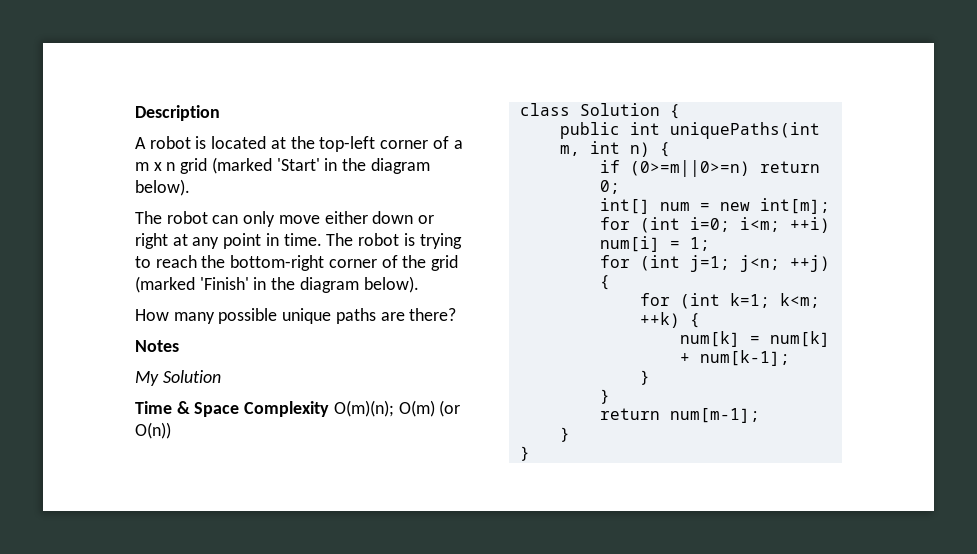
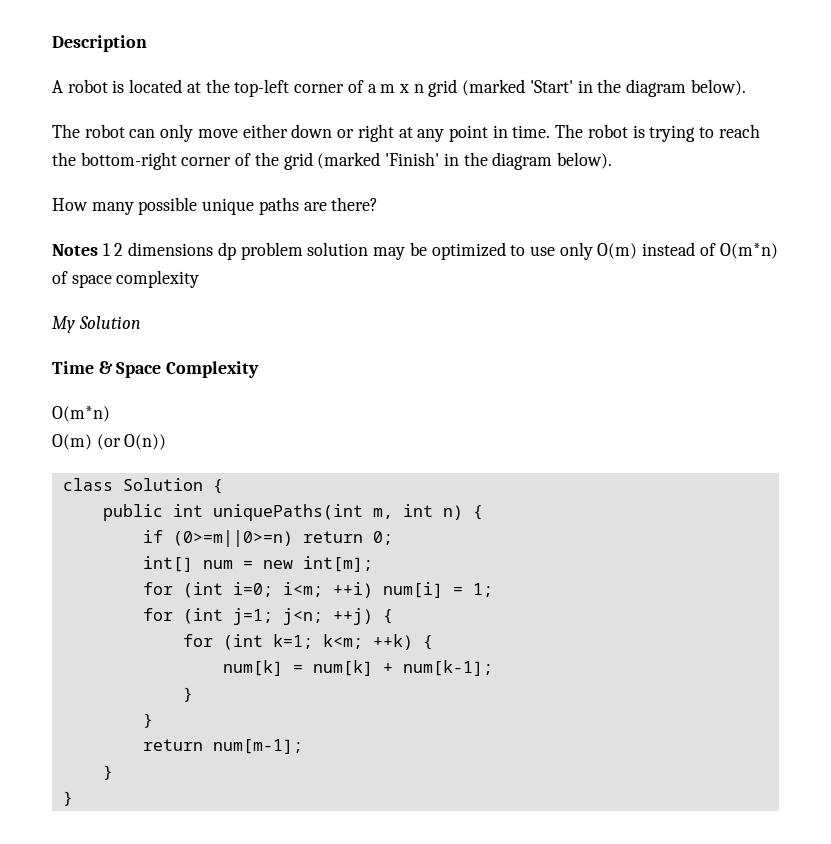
(179, 346) none -> [102,242,778,260] [52,270,200,288] 1 2 dimensions dp problem solution may be optimized to use only O(m) instead of O(m*n) of space complexity
[333,400,394,417] O(m)(n); -> [52,406,110,422] // O(m*n) //

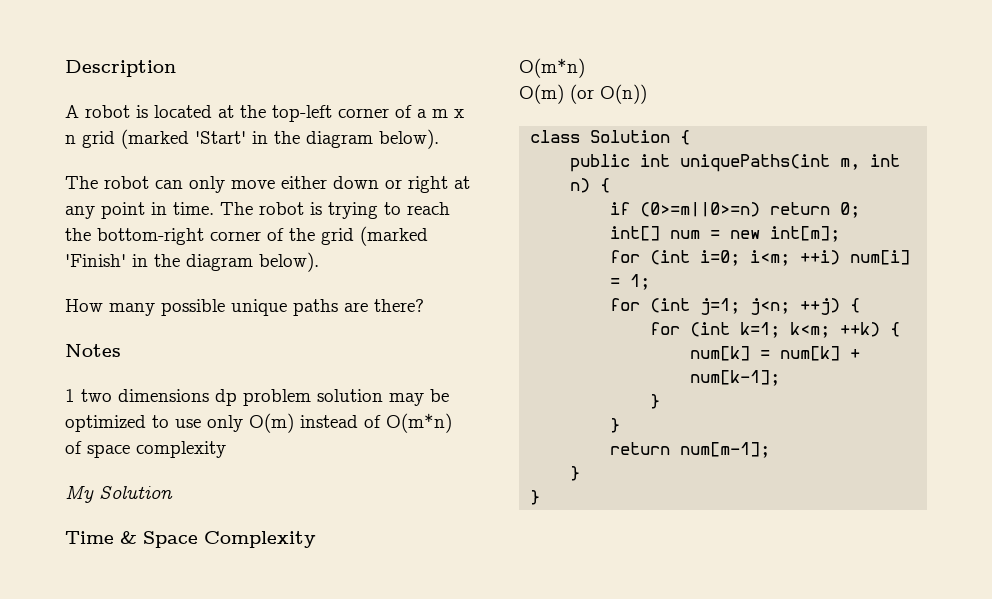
[102,243,124,256] 1 2 -> [65,389,112,402] // 1 two

